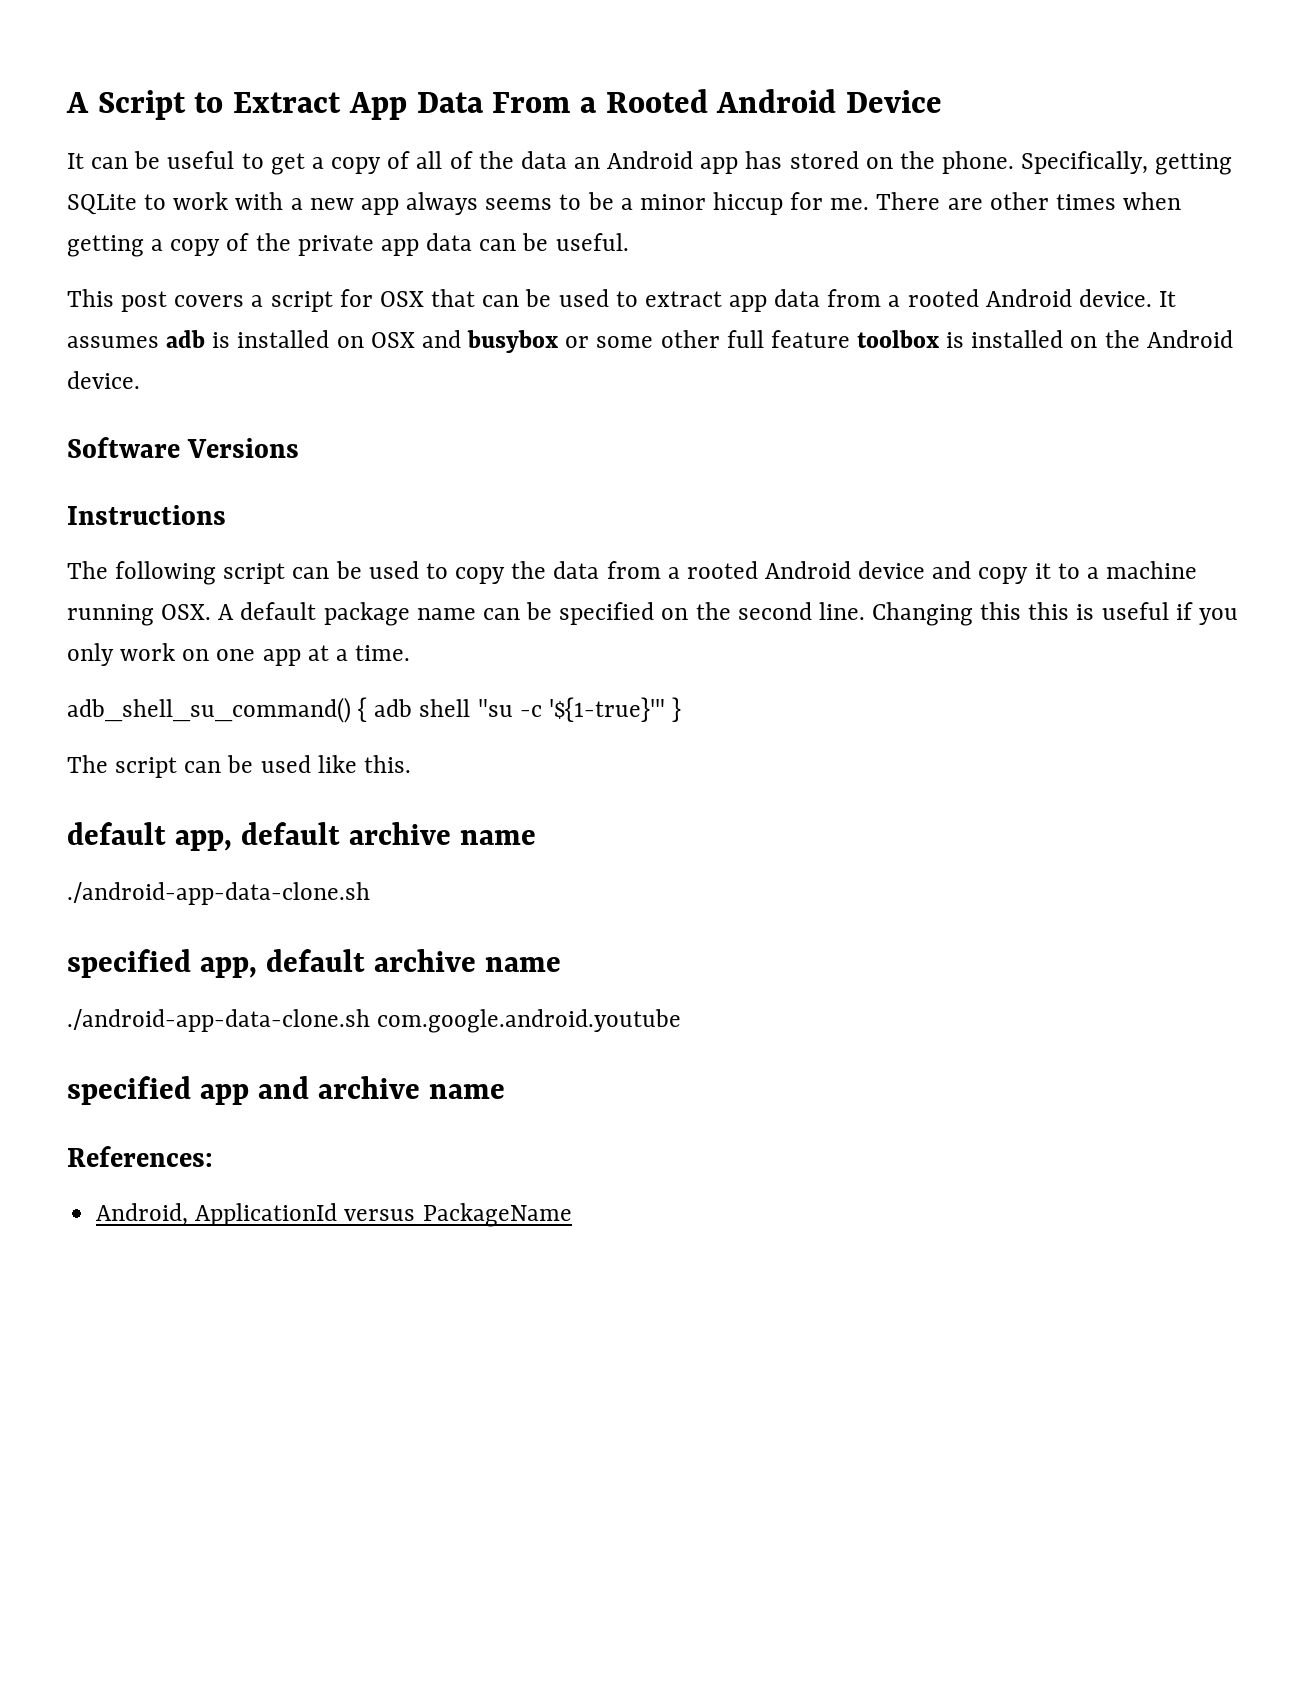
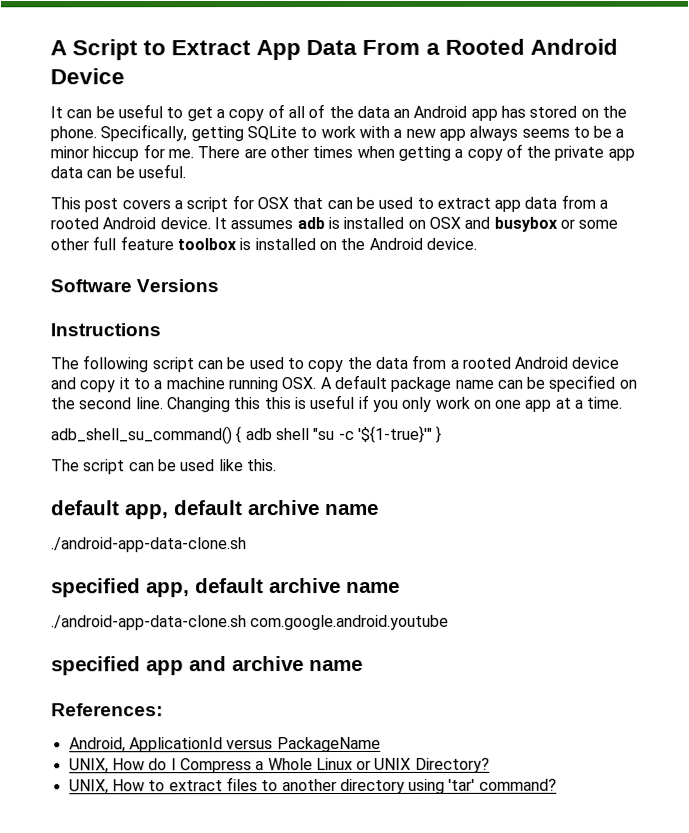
(572, 1215) none -> [68,757,490,774] [68,777,557,795] // UNIX, How do I Compress a Whole Linux or UNIX Directory? // UNIX, How to extract files to another directory using 'tar' command?

